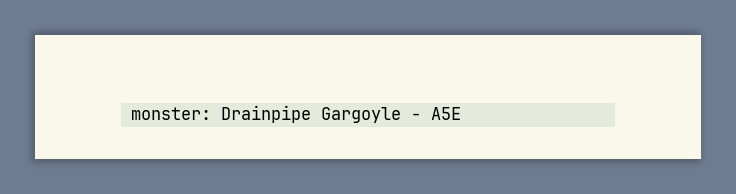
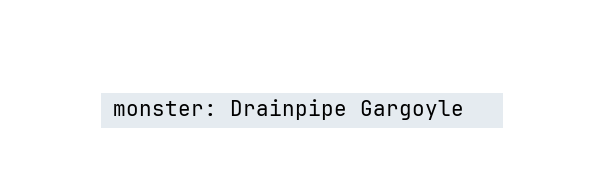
[411,107,462,120] - A5E -> (465, 110) none

